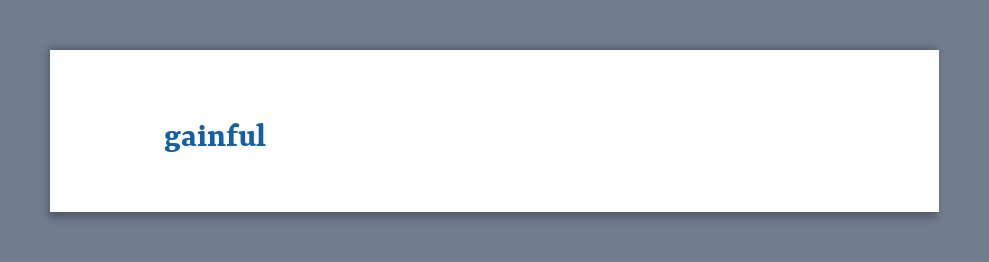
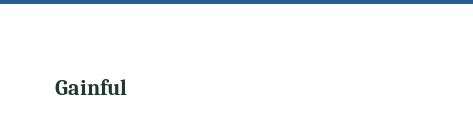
[164,123,266,152] gainful -> [55,79,127,95] Gainful

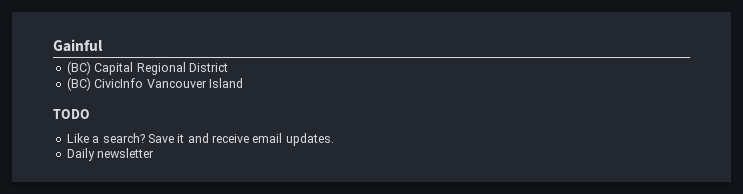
(127, 87) none -> [66,61,228,75] [66,77,243,91] [53,109,90,119] [66,133,334,146] [66,148,155,161] // (BC) Capital Regional District // (BC) CivicInfo Vancouver Island // TODO // Like a search? Save it and receive email updates. // Daily newsletter

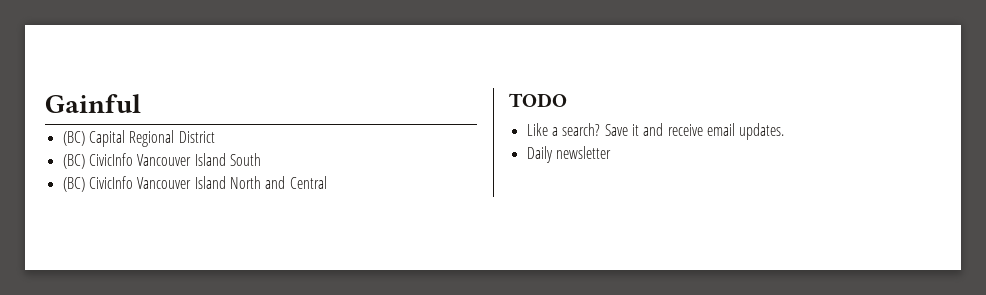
(243, 83) none -> [229,153,261,166] [62,176,327,192] South // (BC) CivicInfo Vancouver Island North and Central

